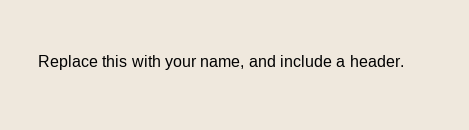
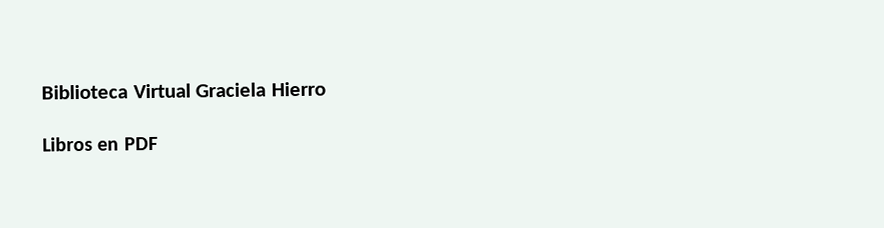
[38,55,404,70] Replace this with your name, and include a header. -> [41,81,326,100] [42,136,158,152] Biblioteca Virtual Graciela Hierro // Libros en PDF

